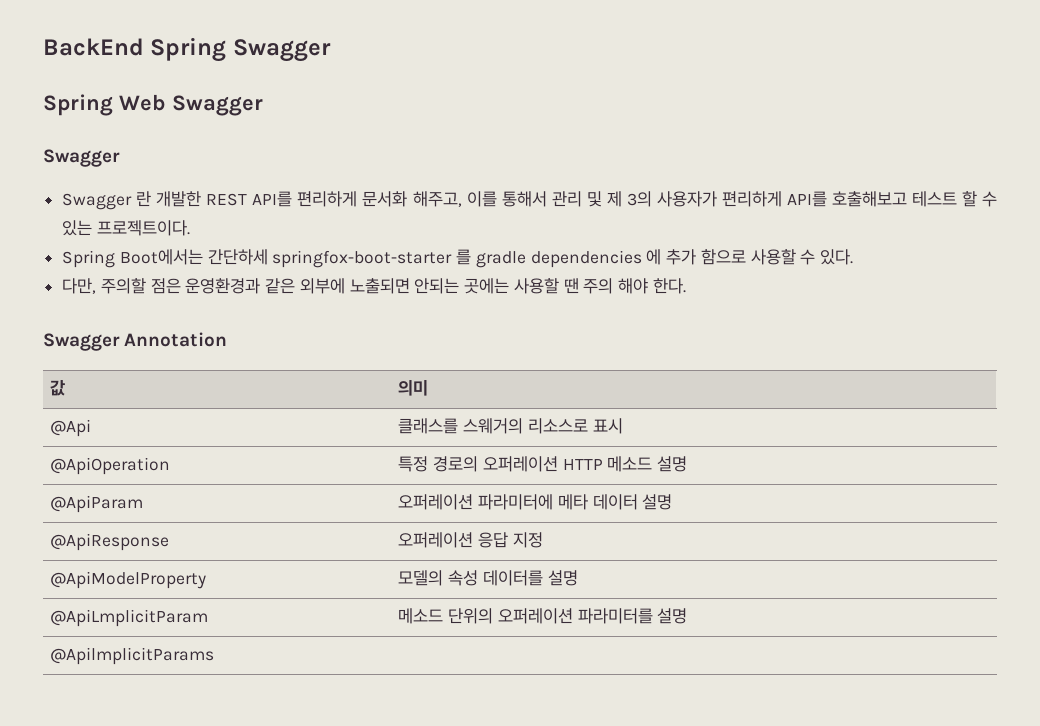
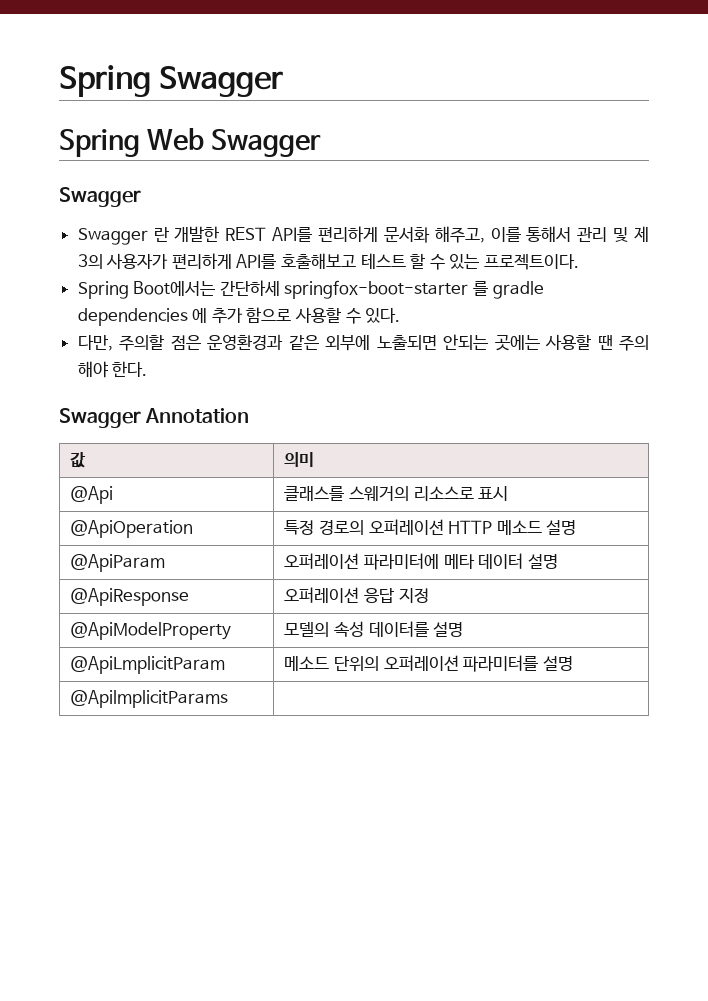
[43,38,144,56] BackEnd -> (59, 81) none

